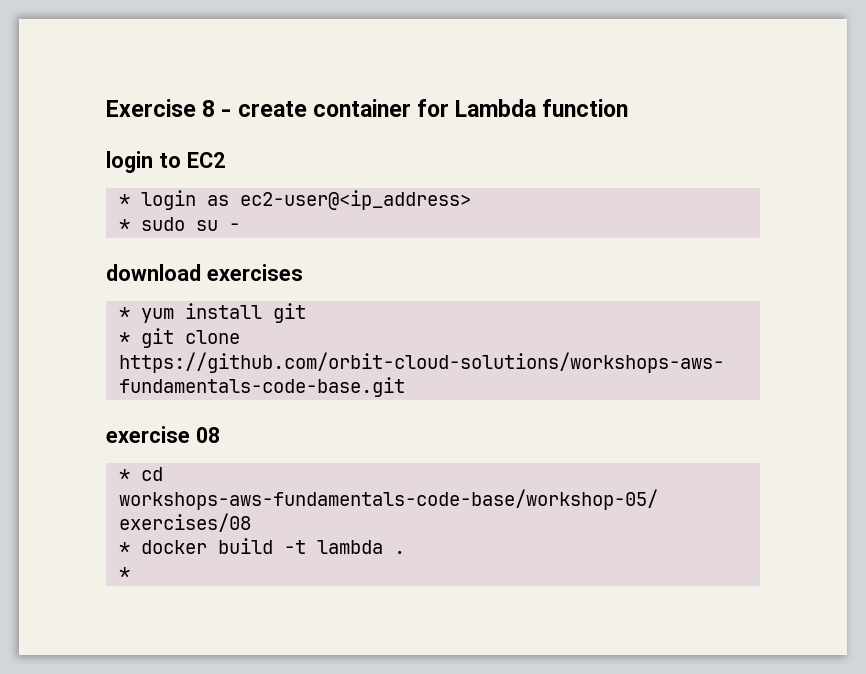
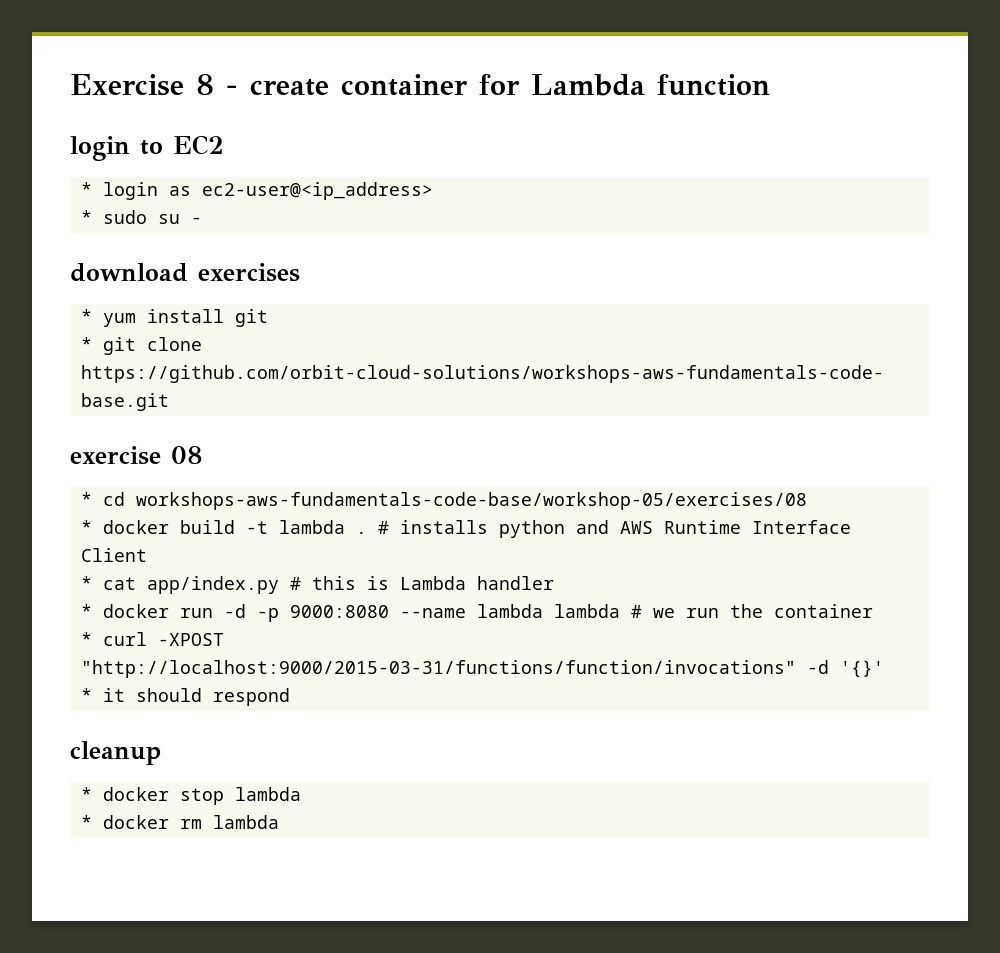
[118,567,130,579] // * -> [378,520,852,538] [81,548,148,562] [81,576,555,594] [81,604,874,622] [81,632,225,646] [81,660,885,678] [81,688,291,706] [70,741,161,765] [81,787,302,805] [81,815,280,829] # installs python and AWS Runtime Interface Client // * cat app/index.py # this is Lambda handler // * docker run -d -p 9000:8080 --name lambda lambda # we run the container // * curl -XPOST "http://localhost:9000/2015-03-31/functions/function/invocations" -d '{}' // * it should respond // cleanup // * docker stop lambda // * docker rm lambda

